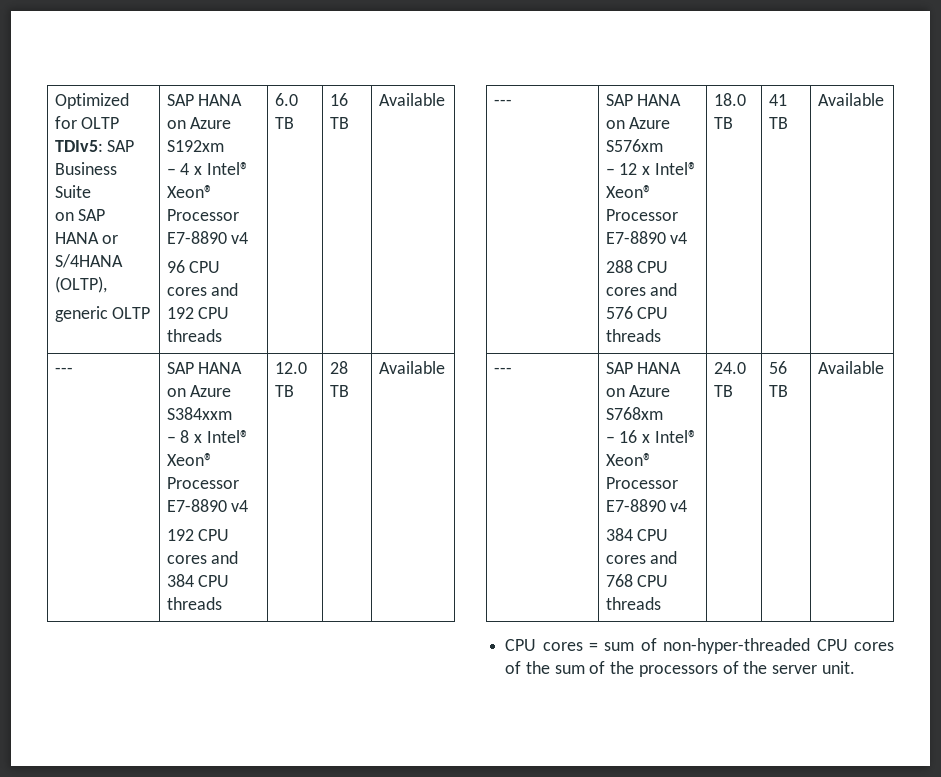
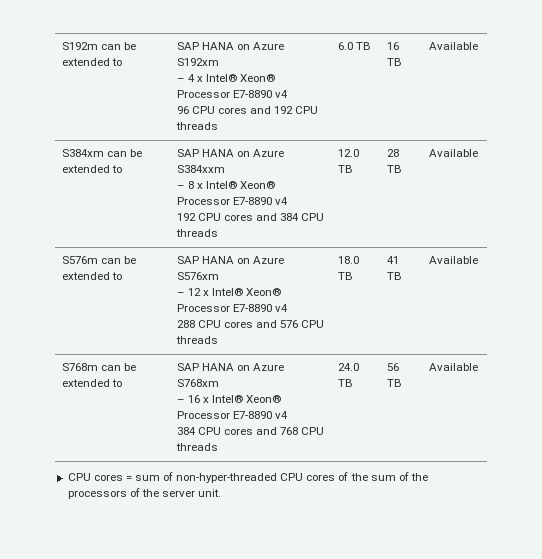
[54,93,129,109] [54,116,120,129] [54,140,135,152] [54,162,117,175] [54,185,91,198] [54,209,106,221] [54,232,119,244] [54,254,123,268] [54,276,107,293] [54,306,151,322] Optimized for OLTP TDIv5: SAP Business Suite // on SAP HANA or S/4HANA (OLTP), // generic OLTP -> [61,42,137,50] [61,58,122,66] S192m can be extended to
[54,367,73,374] --- -> [61,149,143,157] [61,165,122,173] S384xm can be extended to
[493,99,512,106] --- -> [61,256,137,264] [61,272,122,280] S576m can be extended to
[493,367,512,374] --- -> [61,363,137,371] [61,379,122,387] S768m can be extended to

